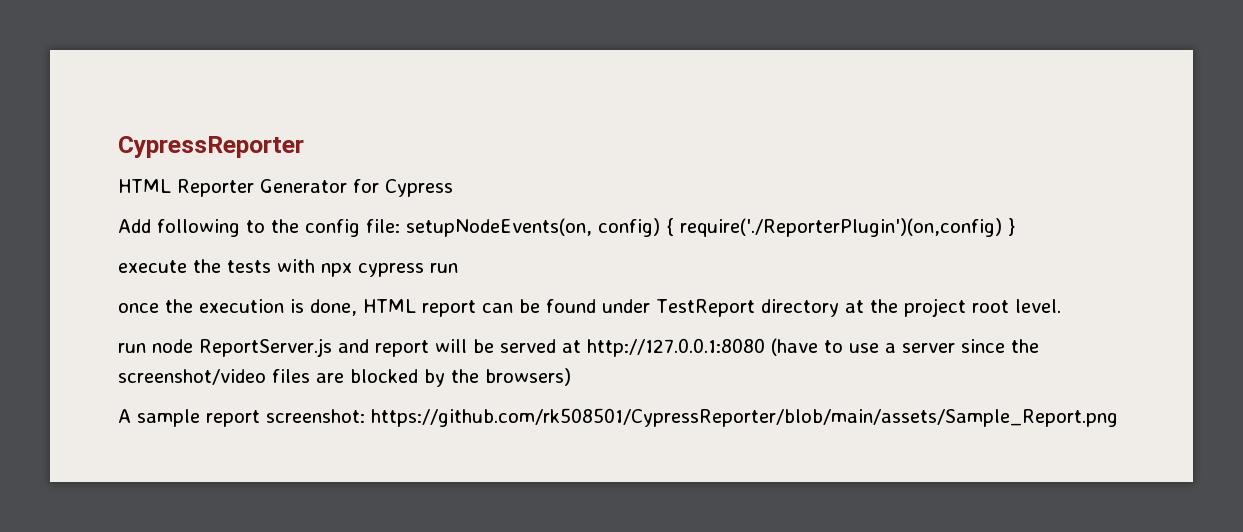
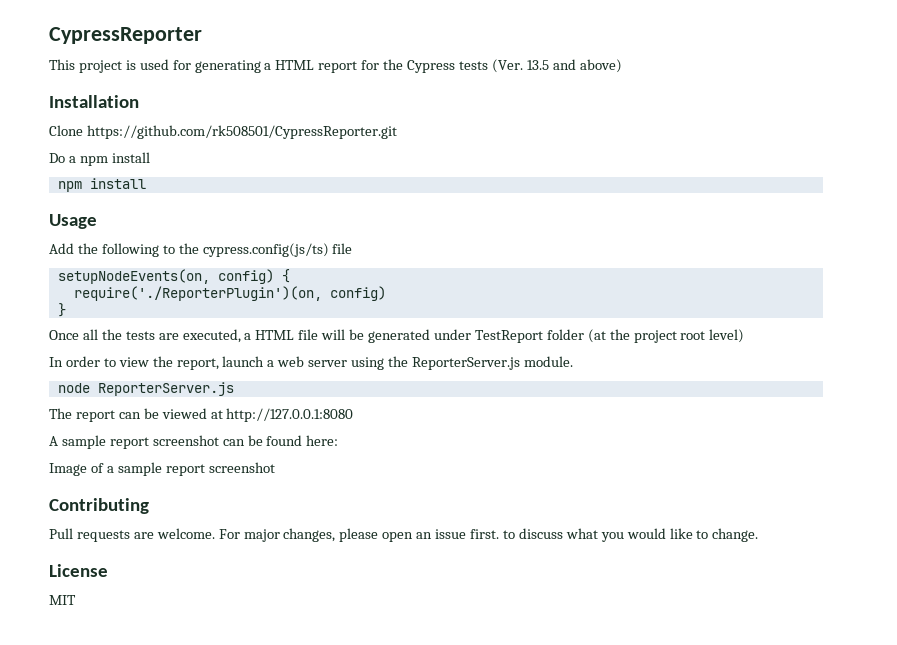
[118,179,453,197] HTML Reporter Generator for Cypress -> [49,59,622,73] [49,95,139,108] [49,125,397,139] [49,152,150,166] [57,178,146,192] [49,214,97,229] This project is used for generating a HTML report for the Cypress tests (Ver. 13.5 and above) // Installation // Clone https://github.com/rk508501/CypressReporter.git // Do a npm install // npm install // Usage
(151, 226) none -> [77,243,98,254] the
[305,219,400,237] config file: -> [202,243,353,257] cypress.config(js/ts) file //
[680,218,1002,237] require('./ReporterPlugin')(on,config) -> [73,286,386,301] // require('./ReporterPlugin')(on, config) //
[118,259,458,277] [118,298,1061,317] [118,338,1039,357] [118,368,571,387] [118,408,1118,427] execute the tests with npx cypress run // once the execution is done, HTML report can be found under TestReport directory at the project root level. // run node ReportServer.js and report will be served at http://127.0.0.1:8080 (have to use a server since the screenshot/video files are blocked by the browsers) // A sample report screenshot: https://github.com/rk508501/CypressReporter/blob/main/assets/Sample_Report.png -> [49,329,745,343] [49,356,573,370] [57,382,234,396] [49,408,354,422] [49,435,339,449] [49,462,275,476] [49,498,149,514] [49,528,759,542] [49,564,108,577] [49,595,76,605] Once all the tests are executed, a HTML file will be generated under TestReport folder (at the project root level) // In order to view the report, launch a web server using the ReporterServer.js module. // node ReporterServer.js // The report can be viewed at http://127.0.0.1:8080 // A sample report screenshot can be found here: // Image of a sample report screenshot // Contributing // Pull requests are welcome. For major changes, please open an issue first. to discuss what you would like to change. // License // MIT

